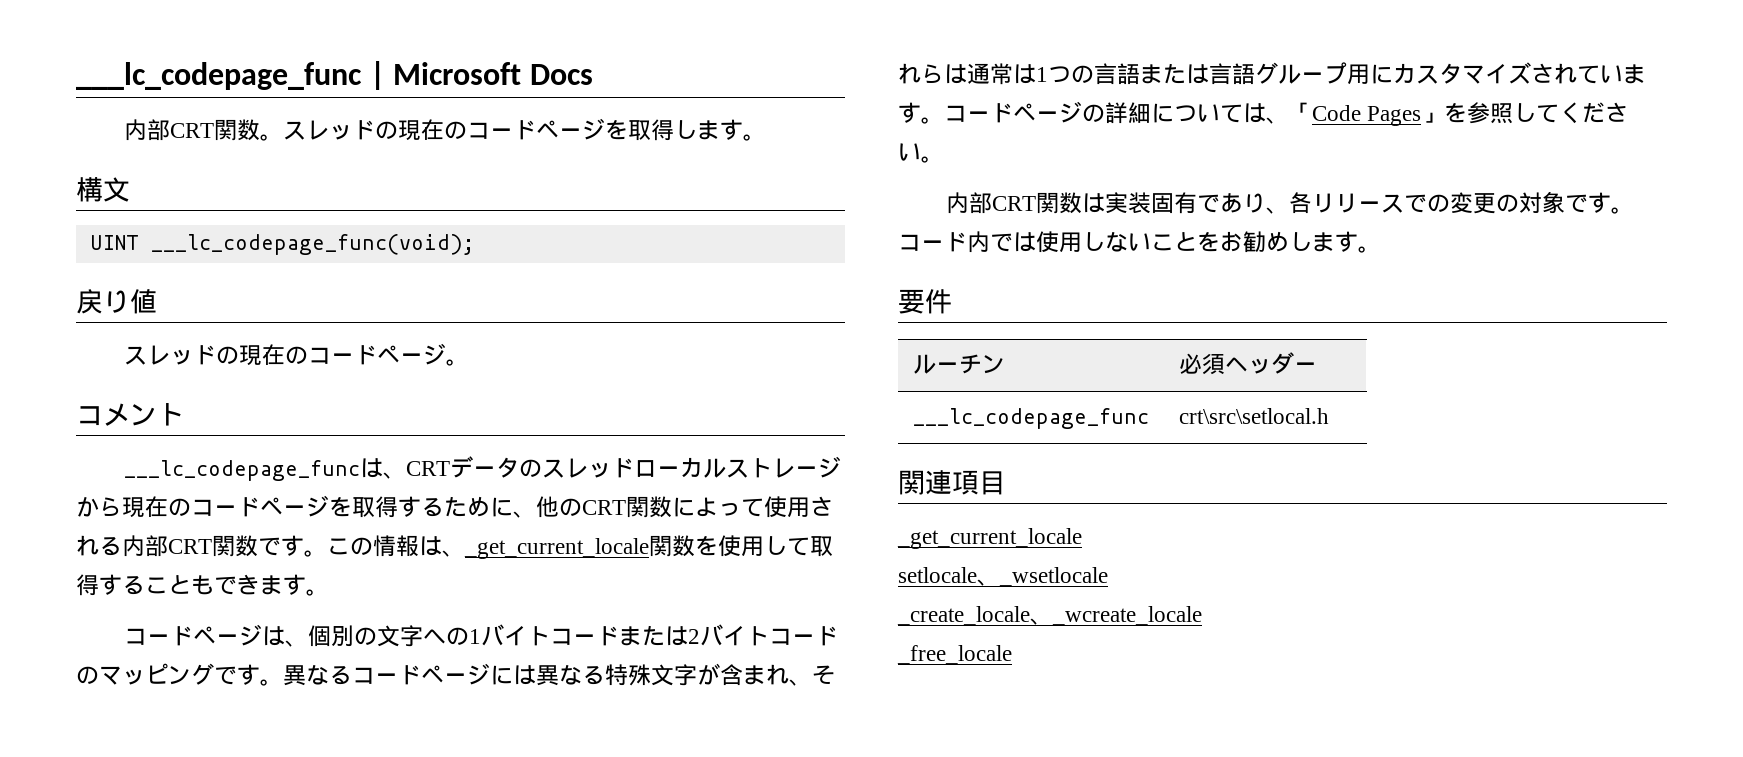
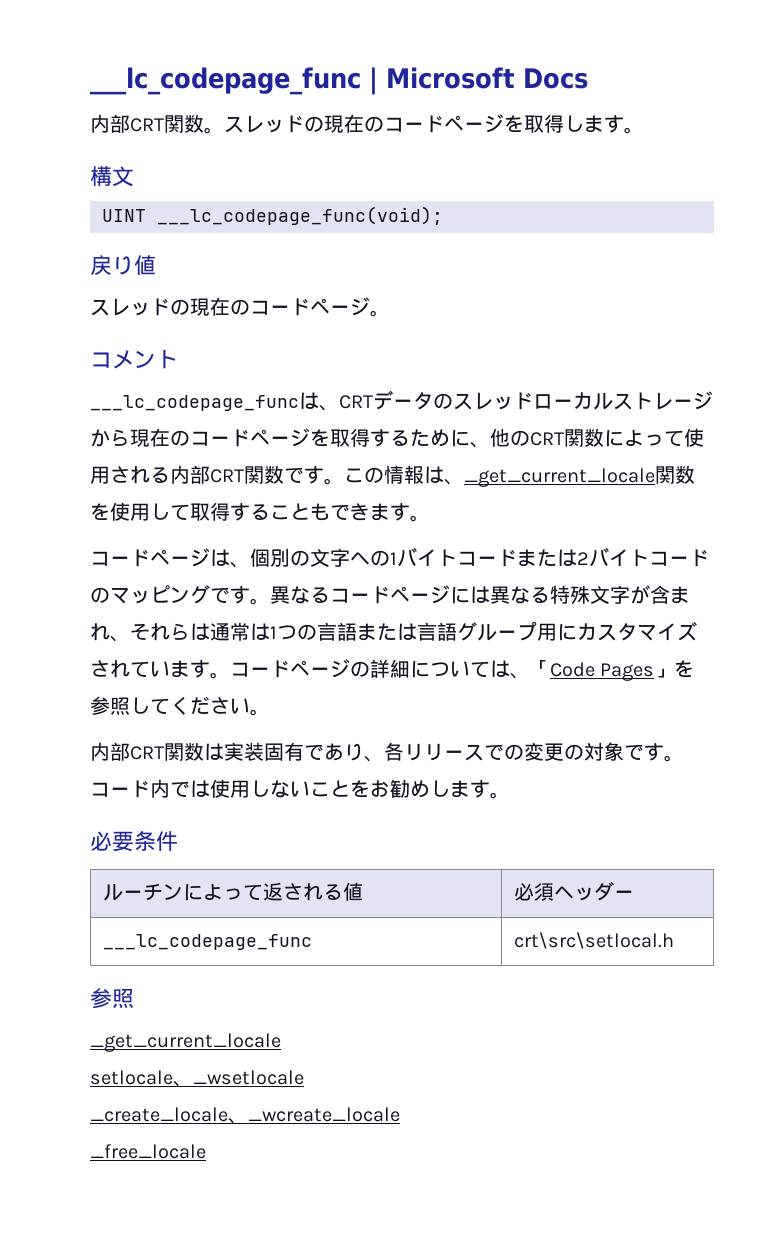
[898,289,925,314] 要 -> [90,831,156,852] 必要条
(1005, 364) none -> [182,882,363,901] によって返される値
[898,470,1006,495] 関連項目 -> [90,988,134,1009] 参照

